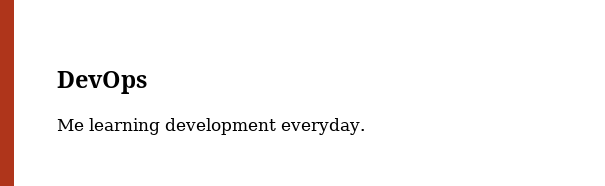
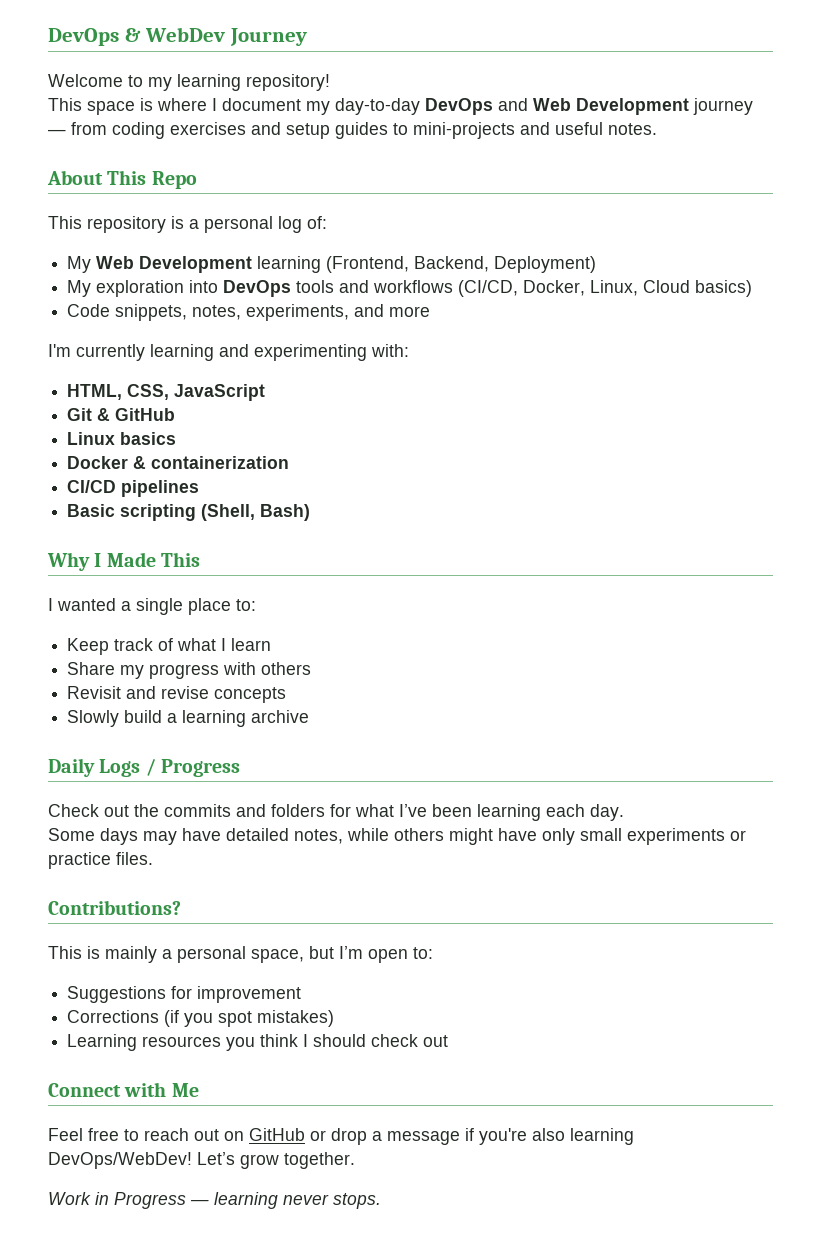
[57,71,147,94] [57,118,365,135] DevOps // Me learning development everyday. -> [48,27,307,46] [48,74,330,91] [48,98,753,115] [48,122,657,139] [47,170,197,189] [48,216,327,233] [67,256,597,273] [67,280,753,297] [67,304,431,321] [48,344,409,361] [67,384,266,401] [67,408,176,421] [67,432,177,445] [67,456,290,469] [67,480,200,497] [67,504,311,521] [47,552,200,571] [48,598,256,615] [67,638,272,655] [67,662,312,679] [67,686,287,703] [67,710,310,727] [48,758,240,777] [48,804,624,821] [48,828,746,845] [48,852,153,869] [48,900,181,915] [48,946,433,963] [67,986,302,1003] [67,1010,335,1027] [67,1034,449,1051] [48,1082,199,1097] [48,1128,634,1145] [48,1152,355,1169] [48,1192,381,1209] DevOps & WebDev Journey // Welcome to my learning repository! // This space is where I document my day-to-day DevOps and Web Development journey — from coding exercises and setup guides to mini-projects and useful notes. // About This Repo // This repository is a personal log of: // My Web Development learning (Frontend, Backend, Deployment) // My exploration into DevOps tools and workflows (CI/CD, Docker, Linux, Cloud basics) // Code snippets, notes, experiments, and more // I'm currently learning and experimenting with: // HTML, CSS, JavaScript // Git & GitHub // Linux basics // Docker & containerization // CI/CD pipelines // Basic scripting (Shell, Bash) // Why I Made This // I wanted a single place to: // Keep track of what I learn // Share my progress with others // Revisit and revise concepts // Slowly build a learning archive // Daily Logs / Progress // Check out the commits and folders for what I’ve been learning each day. // Some days may have detailed notes, while others might have only small experiments or practice files. // Contributions? // This is mainly a personal space, but I’m open to: // Suggestions for improvement // Corrections (if you spot mistakes) // Learning resources you think I should check out // Connect with Me // Feel free to reach out on GitHub or drop a message if you're also learning DevOps/WebDev! Let’s grow together. // Work in Progress — learning never stops.

